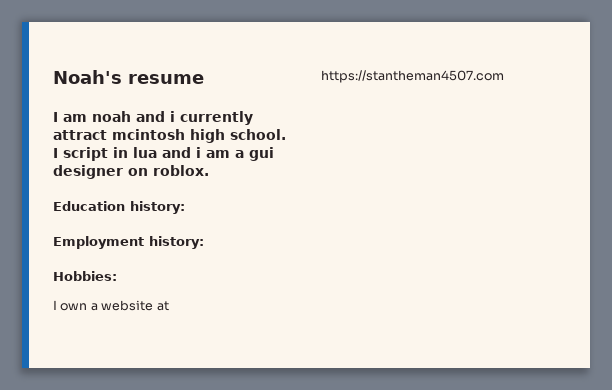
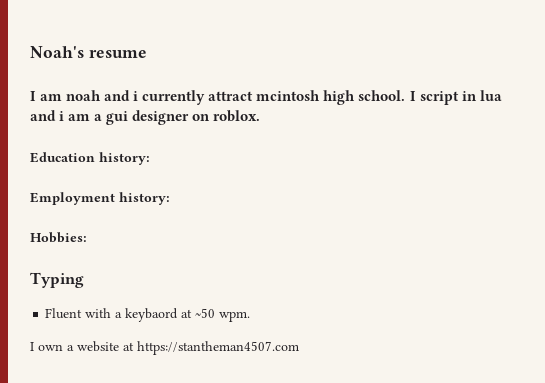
(117, 276) none -> [30,272,84,288] [45,308,251,322] // Typing // Fluent with a keybaord at ~50 wpm.

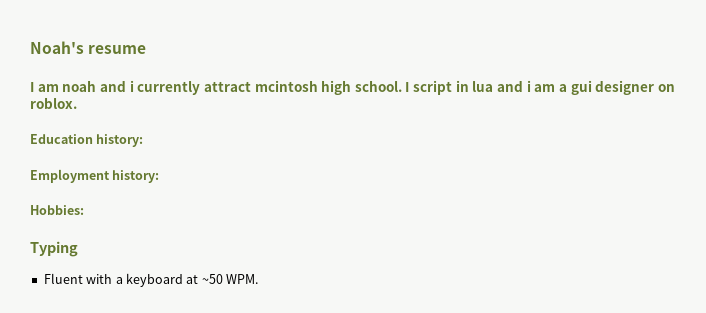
[125,308,179,322] keybaord -> [125,273,183,287] keyboard
[219,311,251,322] [30,341,299,355] wpm. // I own a website at https://stantheman4507.com -> [226,274,258,284] WPM.

